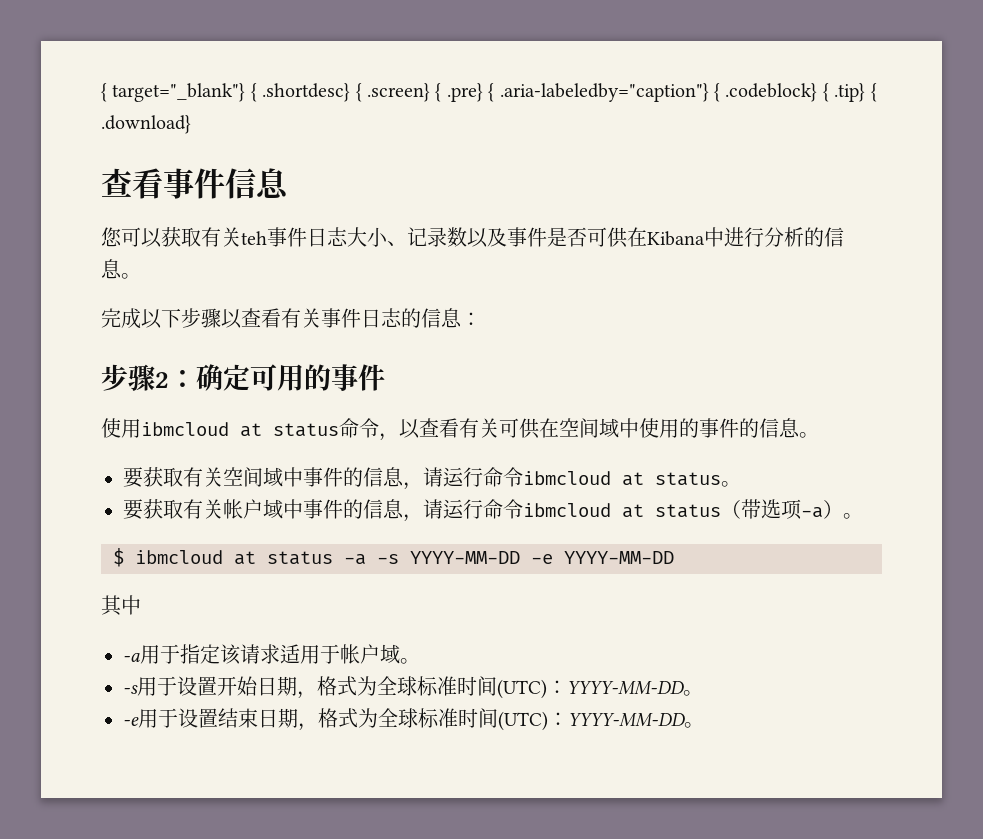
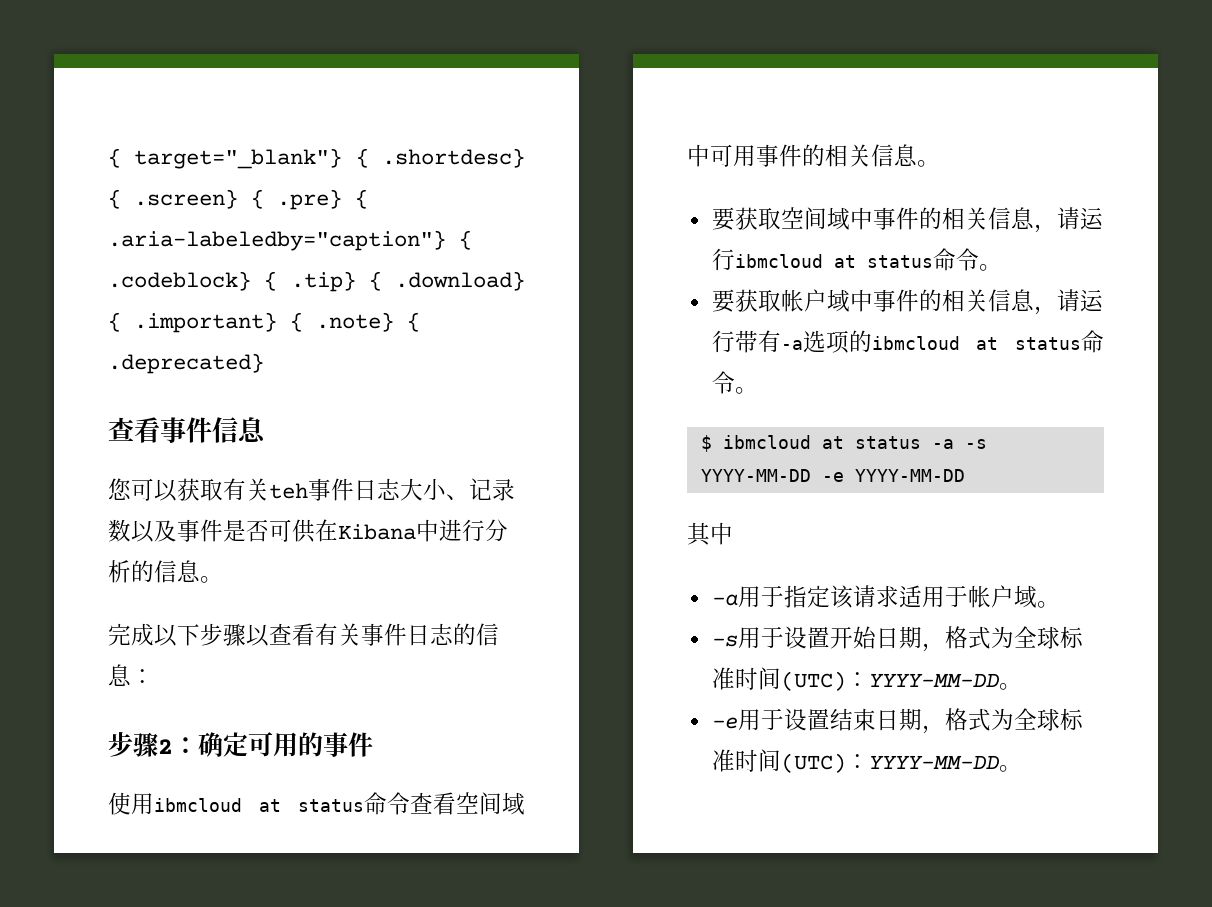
(191, 124) none -> [108,312,420,333] [108,353,264,374] { .important} { .note} { .deprecated}
[379,418,759,441] ，以查看有关可供在空间域中使用的事件的 -> [410,792,525,815] [687,144,871,167] 查看空间域中可用事件的相关
[183,467,223,487] 有关 -> (781, 219) none
[363,467,741,490] [123,499,223,520] 信息，请运行命令ibmcloud at status。 // 要获取有关 -> [941,207,1103,233] [711,248,1002,271] [711,289,781,313] 相关信息，请运行ibmcloud at status命令。 // 要获取
[363,499,843,522] 信息，请运行命令ibmcloud at status（带选项-a） -> [941,289,1103,315] [711,330,1104,354] [711,371,735,394] 相关信息，请运行带有-a选项的ibmcloud at status命令

